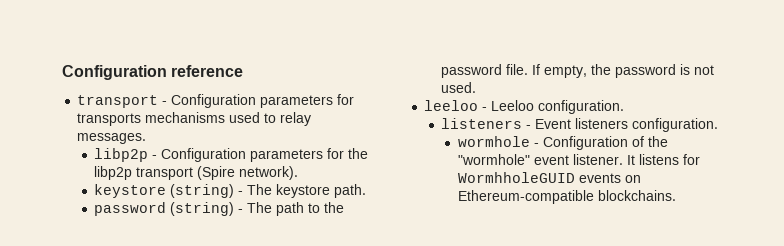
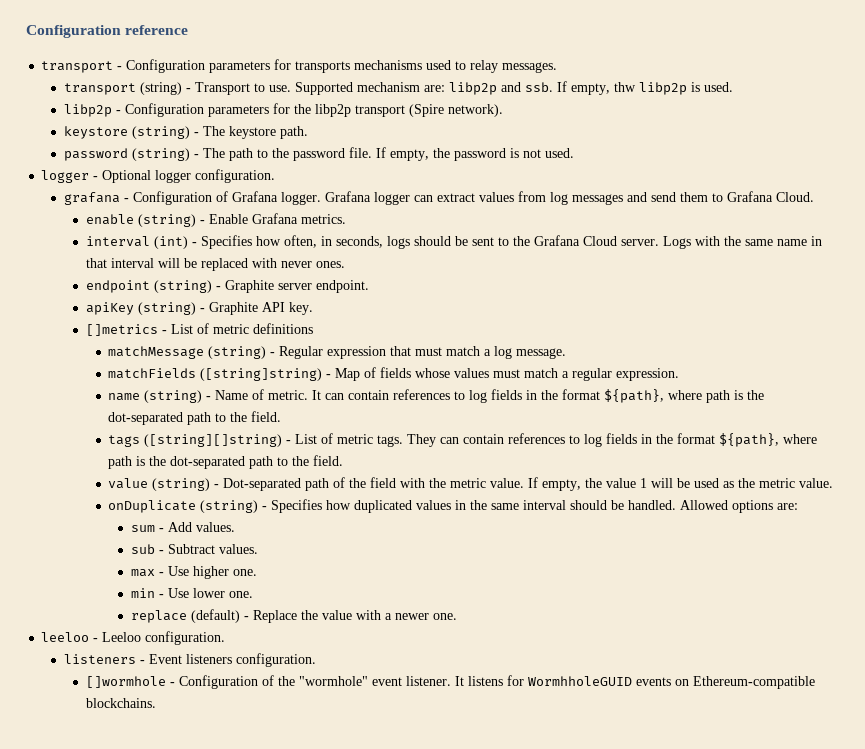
(147, 138) none -> [63,81,733,95] // transport (string) - Transport to use. Supported mechanism are: libp2p and ssb. If empty, thw libp2p is used.
(477, 87) none -> [41,169,276,183] [63,191,814,205] [85,213,346,227] [85,235,822,249] [85,258,345,271] [85,280,369,293] [85,302,313,315] [85,323,313,336] [108,346,567,359] [108,367,680,381] [108,389,765,403] [108,411,282,425] [108,433,818,447] [108,455,344,469] [108,477,834,491] [108,499,799,513] [130,522,235,532] [130,544,258,554] [130,566,257,579] [130,588,253,598] [130,609,457,623] // logger - Optional logger configuration. // grafana - Configuration of Grafana logger. Grafana logger can extract values from log messages and send them to Grafana Cloud. // enable (string) - Enable Grafana metrics. // interval (int) - Specifies how often, in seconds, logs should be sent to the Grafana Cloud server. Logs with the same name in that interval will be replaced with never ones. // endpoint (string) - Graphite server endpoint. // apiKey (string) - Graphite API key. // []metrics - List of metric definitions // matchMessage (string) - Regular expression that must match a log message. // matchFields ([string]string) - Map of fields whose values must match a regular expression. // name (string) - Name of metric. It can contain references to log fields in the format ${path}, where path is the dot-separated path to the field. // tags ([string][]string) - List of metric tags. They can contain references to log fields in the format ${path}, where path is the dot-separated path to the field. // value (string) - Dot-separated path of the field with the metric value. If empty, the value 1 will be used as the metric value. // onDuplicate (string) - Specifies how duplicated values in the same interval should be handled. Allowed options are: // sum - Add values. // sub - Subtract values. // max - Use higher one. // min - Use lower one. // replace (default) - Replace the value with a newer one.
[457,136,530,147] wormhole -> [85,676,166,688] []wormhole

